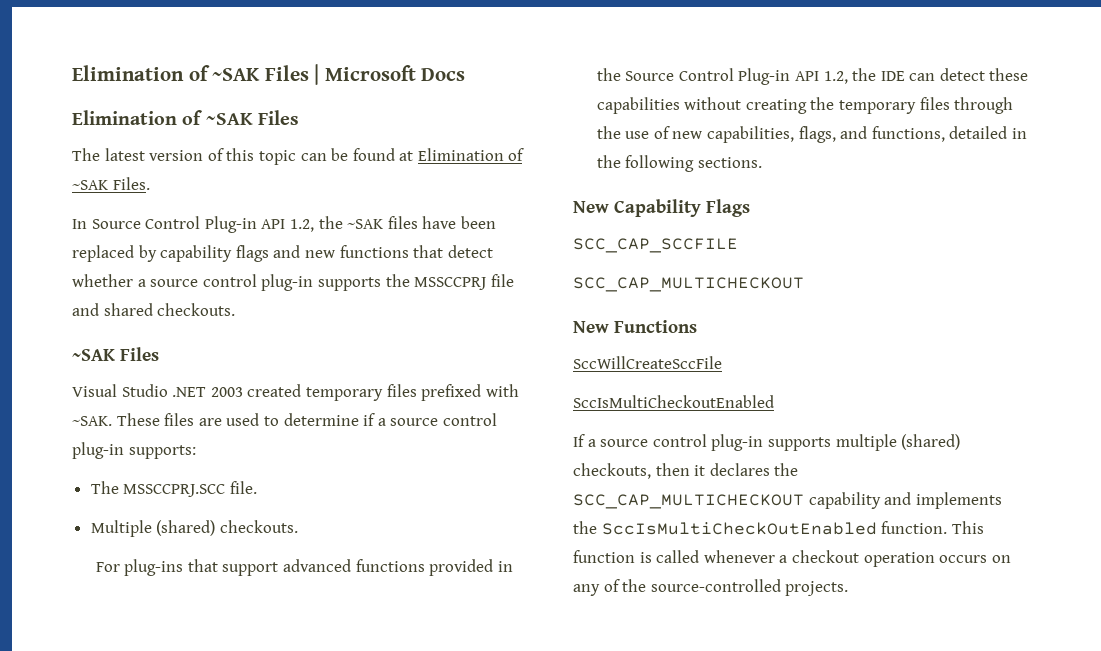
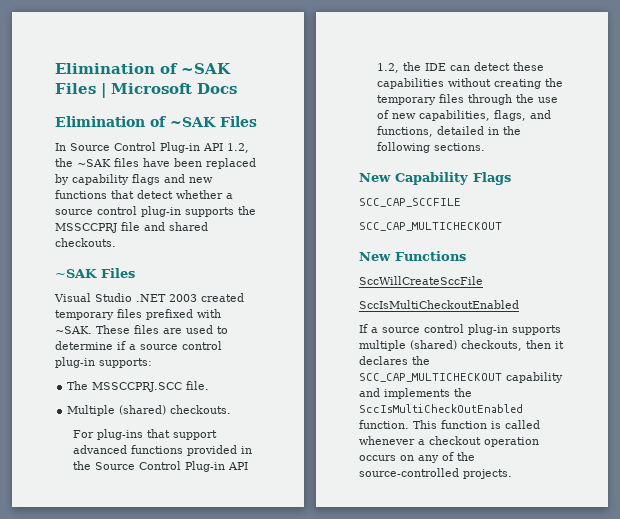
[72,148,525,165] [72,177,150,190] // The latest version of this topic can be found at Elimination of ~SAK Files. -> (257, 121) none

